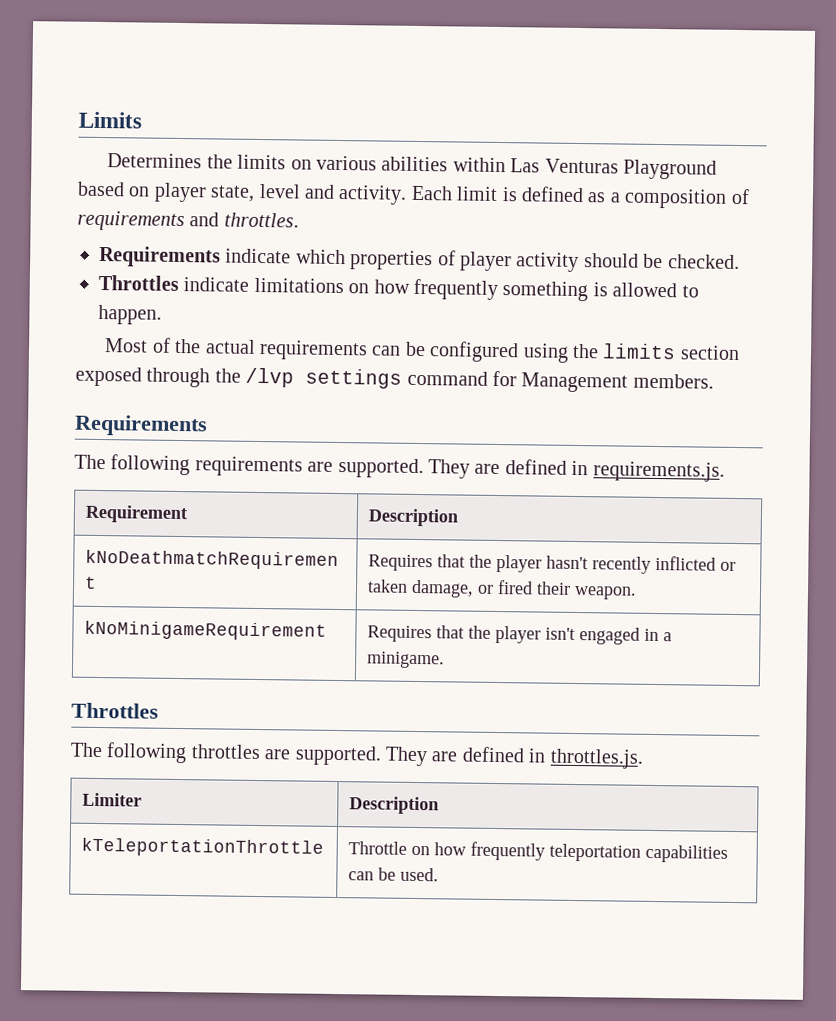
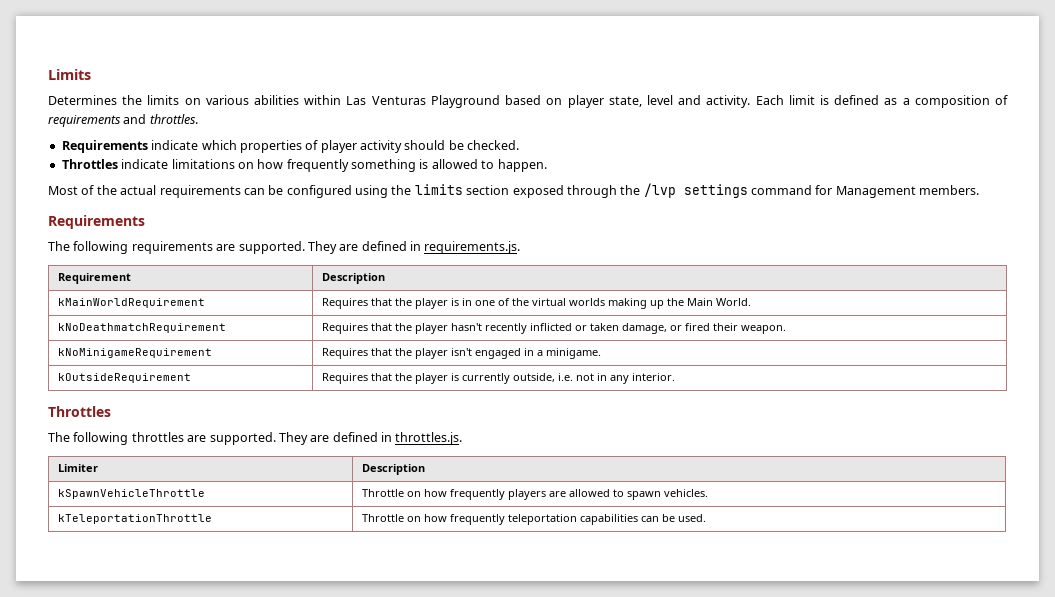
(460, 517) none -> [57,298,205,308] [321,298,751,309] // kMainWorldRequirement | Requires that the player is in one of the virtual worlds making up the Main World.
(446, 660) none -> [57,373,191,383] [321,373,675,384] // kOutsideRequirement | Requires that the player is currently outside, i.e. not in any interior.
(440, 805) none -> [57,489,205,499] [361,489,708,500] // kSpawnVehicleThrottle | Throttle on how frequently players are allowed to spawn vehicles.

